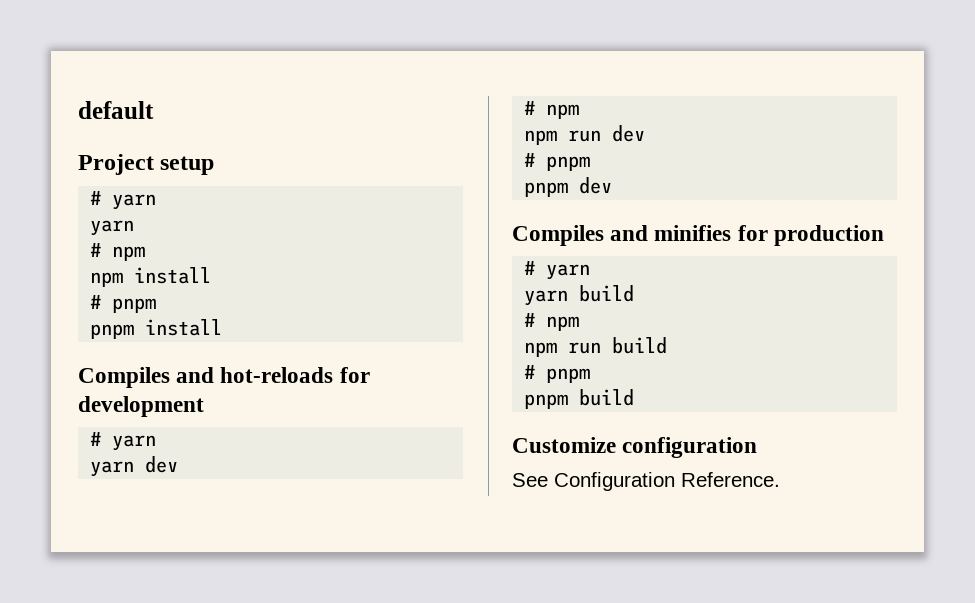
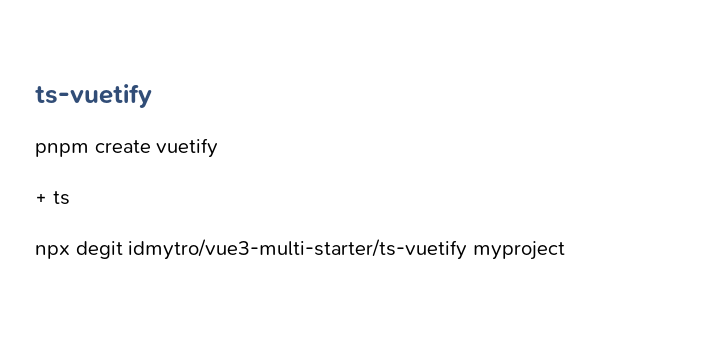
[78,101,154,119] [78,154,215,175] [90,191,157,210] [90,220,135,236] [90,243,146,261] [90,267,212,287] [90,295,157,313] [90,319,223,339] [78,367,370,388] [78,396,204,417] [90,432,157,451] [90,456,179,477] [524,101,580,119] [524,125,646,145] [524,153,591,171] [524,177,613,197] [512,225,884,246] [524,261,591,280] [524,285,635,306] [524,313,580,331] [524,337,668,357] [524,365,591,383] [524,389,635,409] [512,437,758,458] [512,472,780,491] default // Project setup // # yarn // yarn // # npm // npm install // # pnpm // pnpm install // Compiles and hot-reloads for development // # yarn // yarn dev // # npm // npm run dev // # pnpm // pnpm dev // Compiles and minifies for production // # yarn // yarn build // # npm // npm run build // # pnpm // pnpm build // Customize configuration // See Configuration Reference. -> [35,84,152,108] [35,138,219,158] [35,191,70,205] [35,239,565,260] ts-vuetify // pnpm create vuetify // + ts // npx degit idmytro/vue3-multi-starter/ts-vuetify myproject

